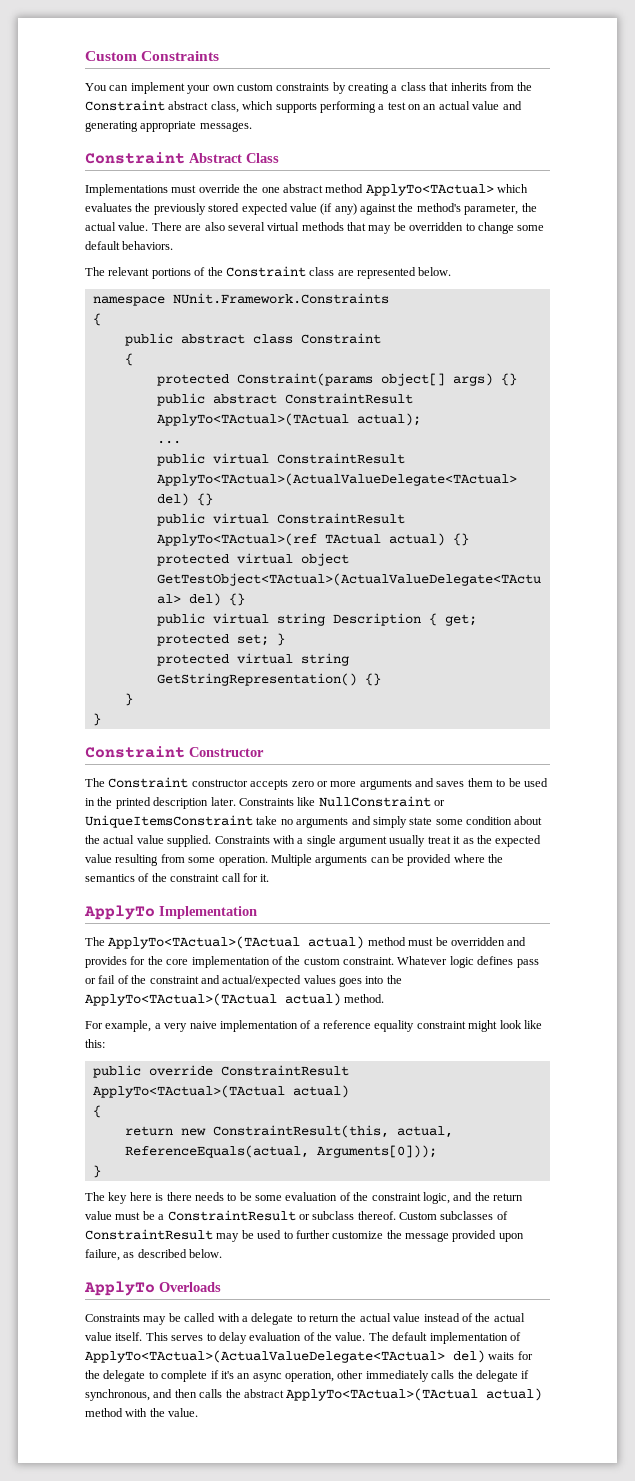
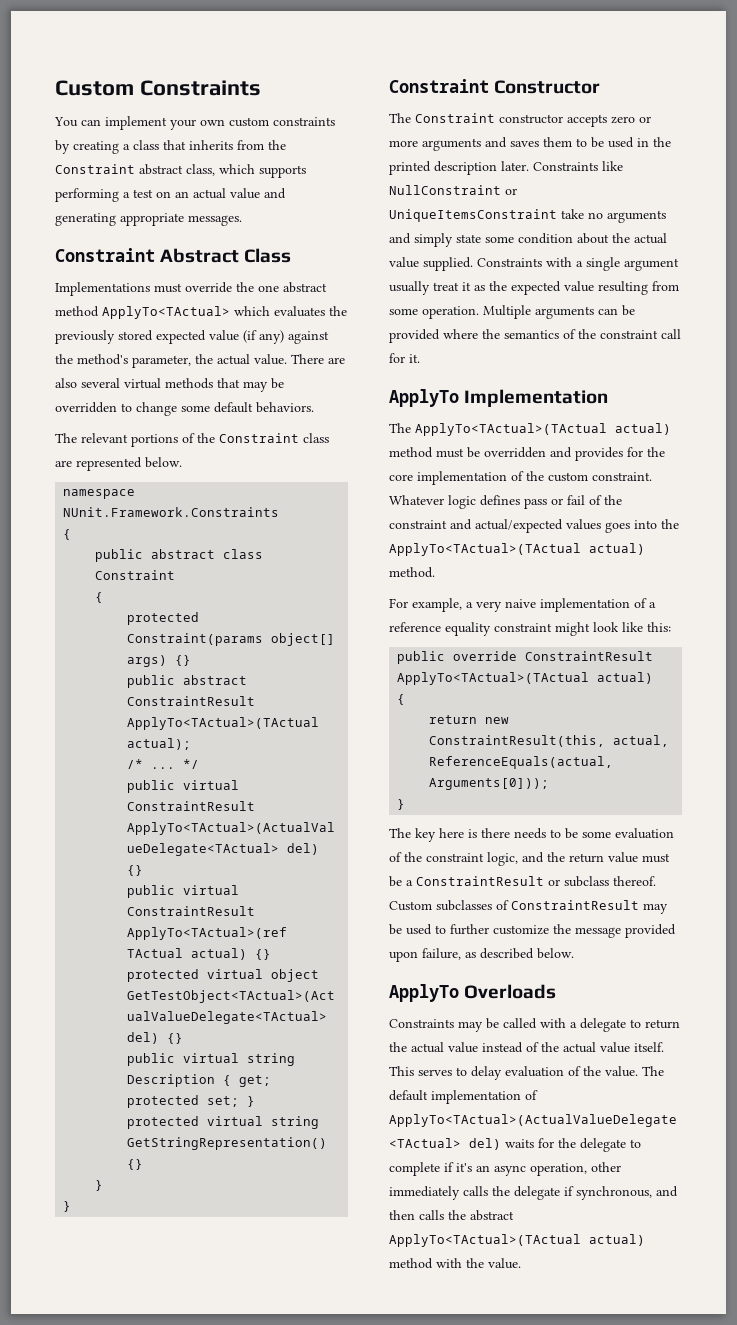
(421, 419) none -> [127,759,144,769] /*
(181, 442) none -> [183,759,200,769] */

